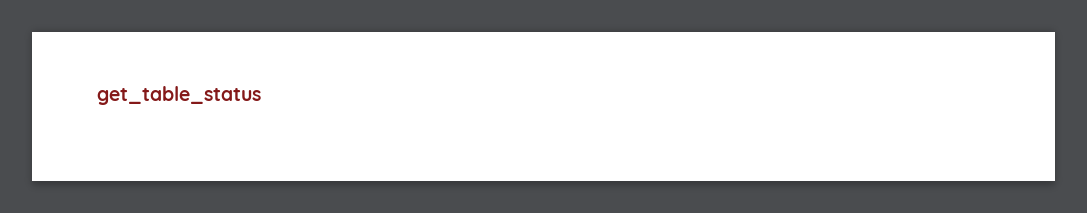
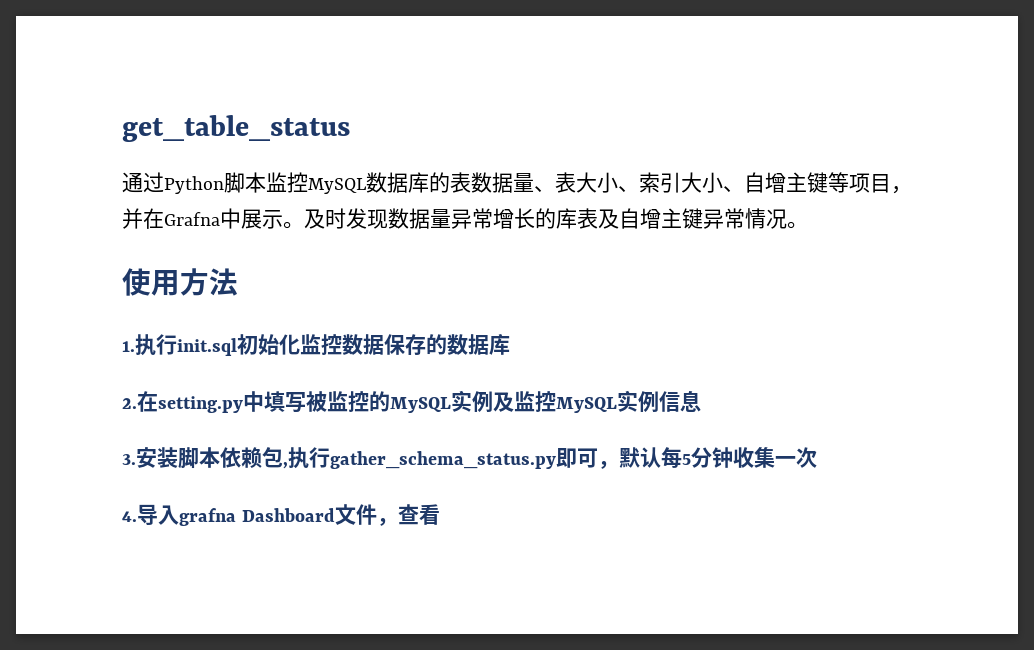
(261, 95) none -> [122,172,912,194] [122,208,808,229] [122,268,238,296] [122,334,510,356] [122,390,701,413] [122,447,817,469] [122,504,440,526] // 通过Python脚本监控MySQL数据库的表数据量、表大小、索引大小、自增主键等项目，并在Grafna中展示。及时发现数据量异常增长的库表及自增主键异常情况。 // 使用方法 // 1.执行init.sql初始化监控数据保存的数据库 // 2.在setting.py中填写被监控的MySQL实例及监控MySQL实例信息 // 3.安装脚本依赖包,执行gather_schema_status.py即可，默认每5分钟收集一次 // 4.导入grafna Dashboard文件，查看

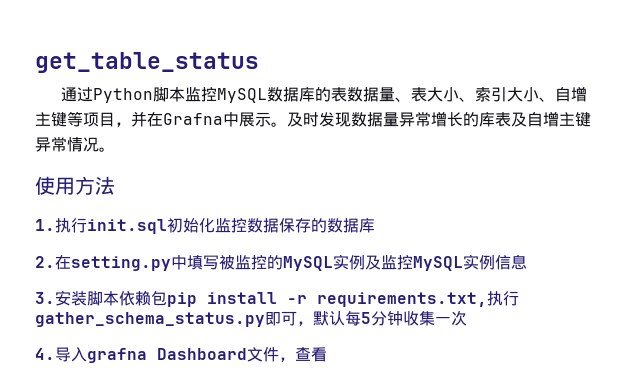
[283,462,288,469] , -> [167,292,487,307] pip install -r requirements.txt,

